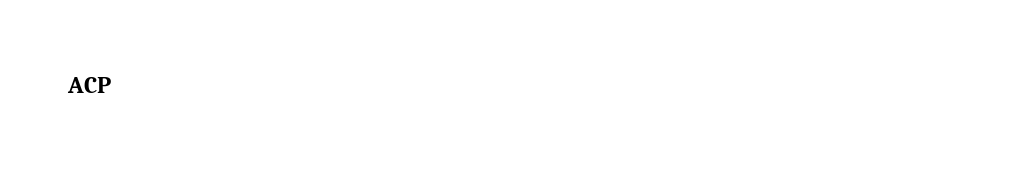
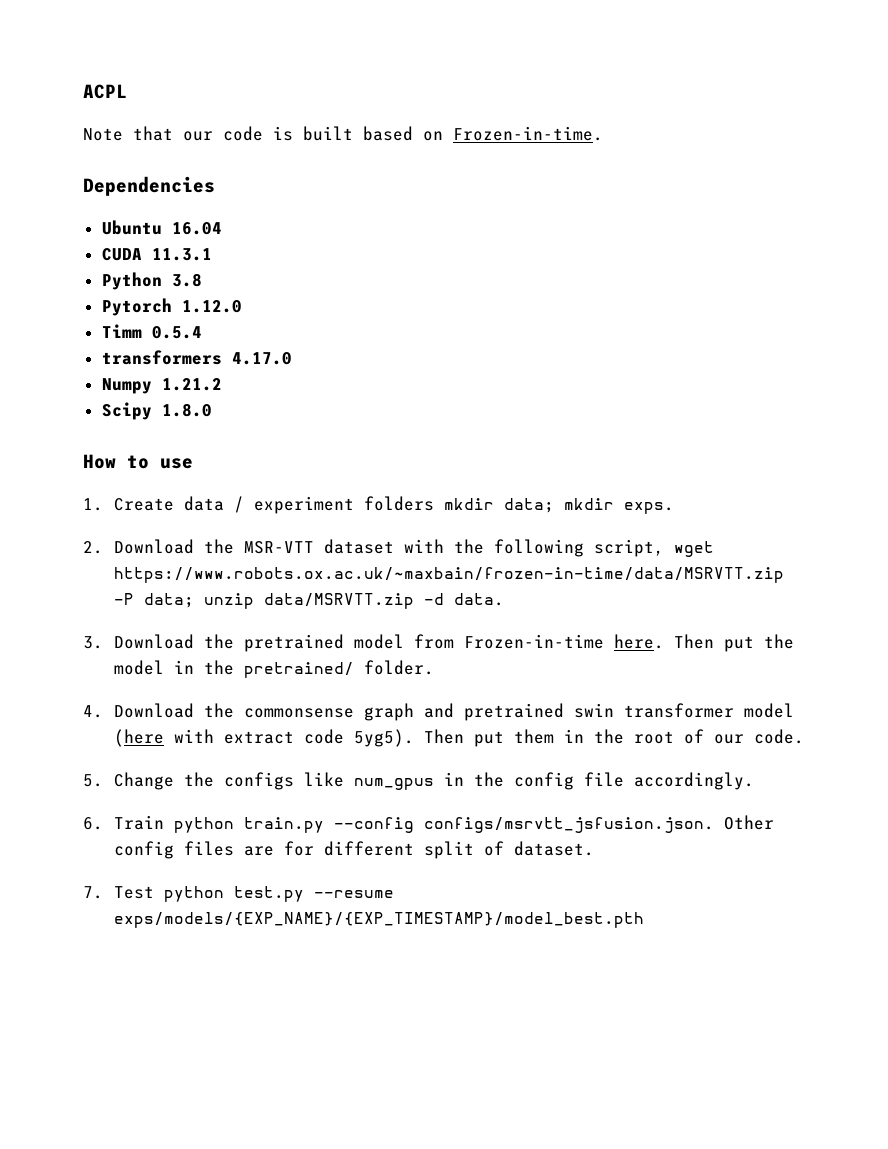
[67,77,111,93] ACP -> [83,84,127,99] [83,126,603,141] [83,176,215,196] [101,220,222,235] [101,248,212,261] [101,272,202,290] [101,298,242,316] [101,324,202,339] [101,350,292,365] [101,378,222,394] [101,402,212,420] [83,454,193,469] [83,496,674,514] [83,539,714,557] [113,567,784,583] [113,593,504,609] [83,634,794,652] [113,660,434,678] [83,703,794,721] [113,729,804,747] [83,772,754,790] [83,815,774,833] [113,841,594,859] [83,886,394,902] [113,912,644,928] ACPL // Note that our code is built based on Frozen-in-time. // Dependencies // Ubuntu 16.04 // CUDA 11.3.1 // Python 3.8 // Pytorch 1.12.0 // Timm 0.5.4 // transformers 4.17.0 // Numpy 1.21.2 // Scipy 1.8.0 // How to use // 1. Create data / experiment folders mkdir data; mkdir exps. // 2. Download the MSR-VTT dataset with the following script, wget https://www.robots.ox.ac.uk/~maxbain/frozen-in-time/data/MSRVTT.zip -P data; unzip data/MSRVTT.zip -d data. // 3. Download the pretrained model from Frozen-in-time here. Then put the model in the pretrained/ folder. // 4. Download the commonsense graph and pretrained swin transformer model (here with extract code 5yg5). Then put them in the root of our code. // 5. Change the configs like num_gpus in the config file accordingly. // 6. Train python train.py --config configs/msrvtt_jsfusion.json. Other config files are for different split of dataset. // 7. Test python test.py --resume exps/models/{EXP_NAME}/{EXP_TIMESTAMP}/model_best.pth

